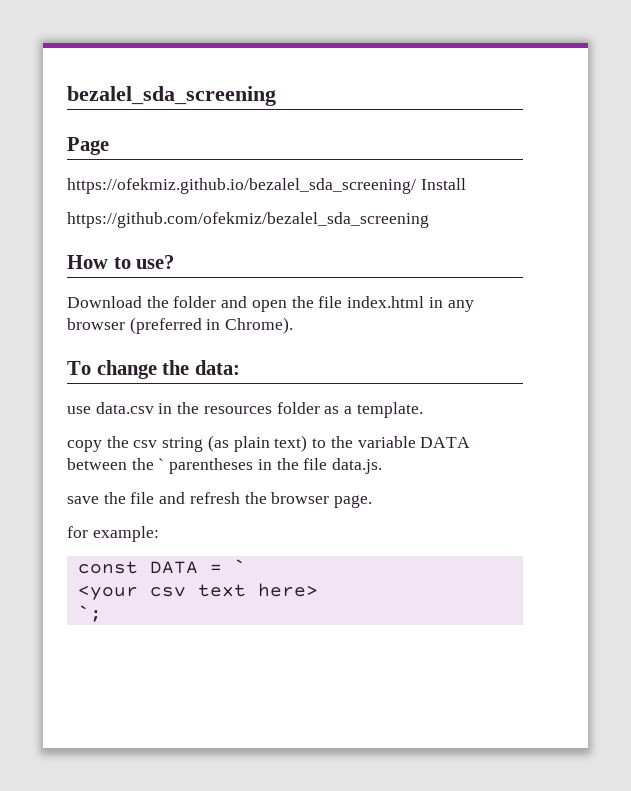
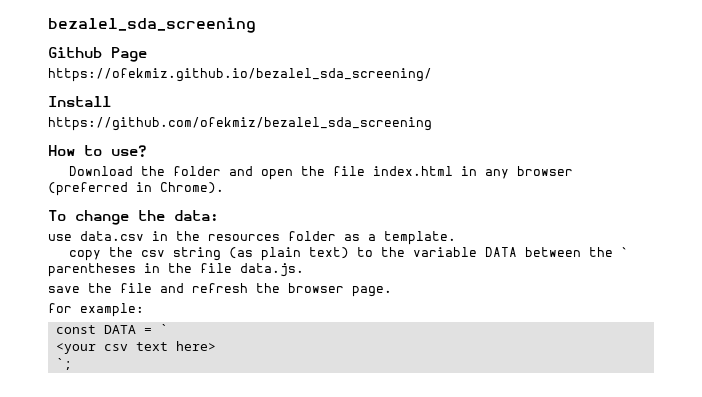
(276, 96) none -> [48,47,102,58] Github
(416, 186) none -> (432, 75) //

